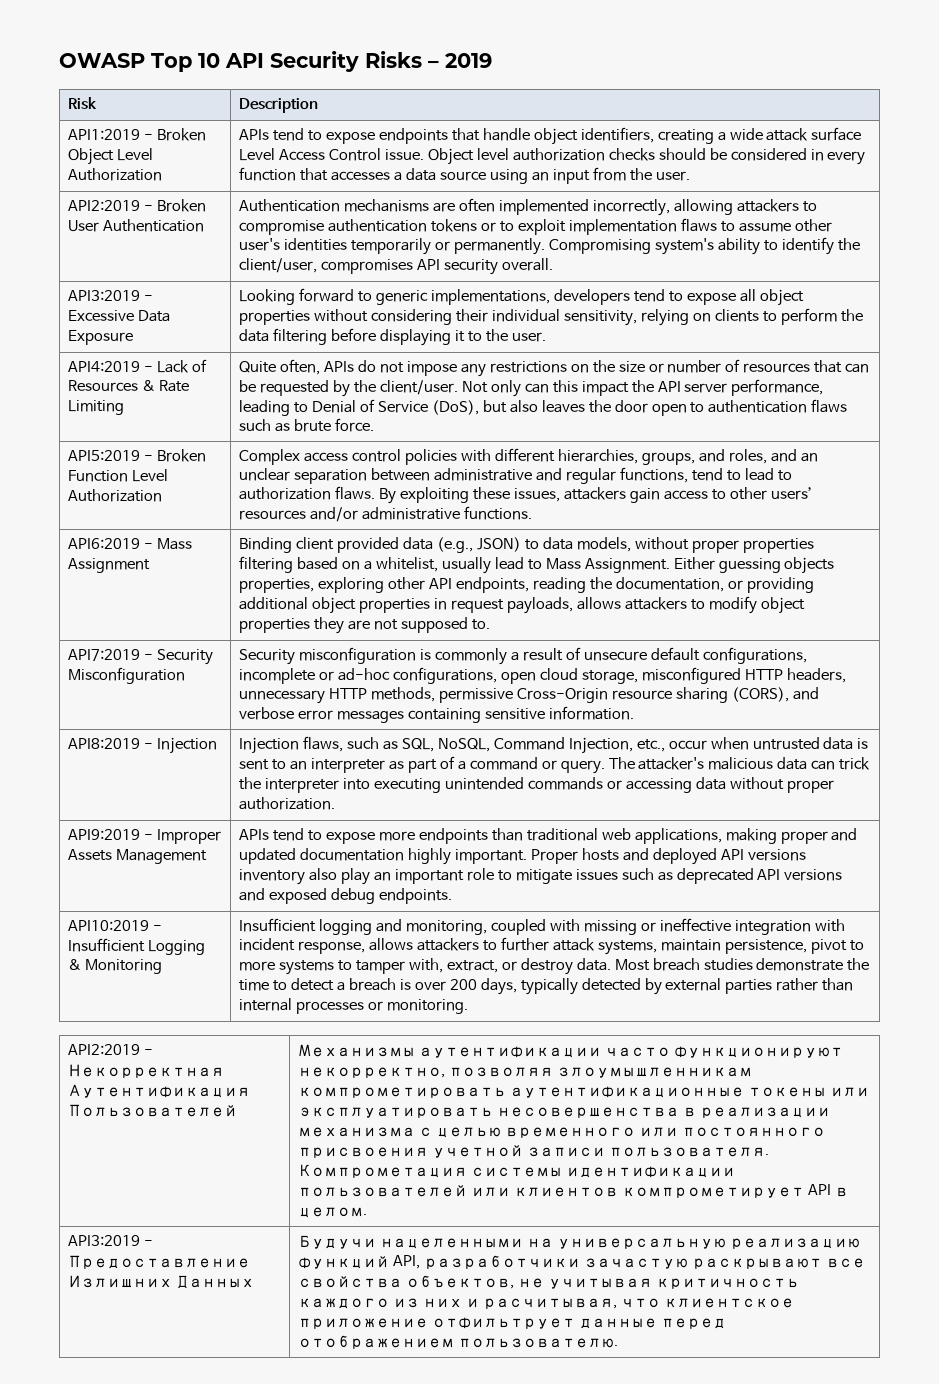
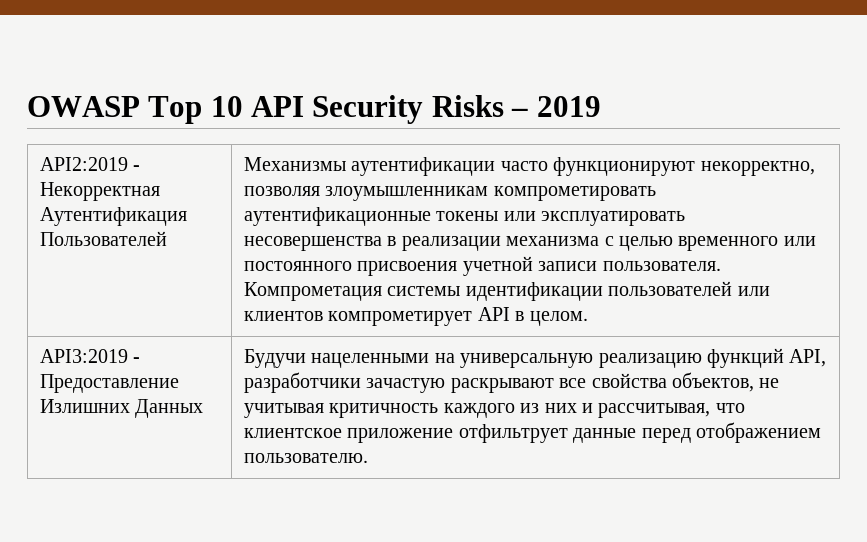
[68,97,98,109] [239,98,319,113] [68,128,207,141] [68,148,154,165] [68,168,163,181] [239,127,862,145] [239,148,866,165] [239,167,690,184] [68,199,207,212] [68,219,205,232] [239,198,817,216] [239,218,832,235] [239,237,860,255] [239,258,554,275] [68,290,154,301] [68,310,171,322] [68,330,134,345] [239,288,804,306] [239,308,863,326] [239,328,546,346] [68,359,208,373] [68,380,190,392] [68,400,125,415] [239,359,870,377] [239,379,824,397] [239,399,848,416] [239,418,375,432] [68,449,207,462] [68,469,169,482] [68,489,163,502] [239,448,818,465] [239,467,792,484] [239,486,813,504] [239,506,533,522] [68,538,193,550] [68,558,151,573] [239,537,814,553] [239,556,835,574] [239,577,814,593] [239,596,805,614] [239,617,491,634] [68,649,214,665] [68,667,186,684] [239,647,807,665] [239,667,846,684] [239,687,819,704] [239,706,635,723] [68,737,218,754] [239,736,869,754] [239,756,871,774] [239,777,834,793] [239,797,336,810] [68,829,222,844] [68,849,208,864] [239,828,858,844] [239,848,806,865] [239,868,843,885] [239,888,453,904] [68,920,163,931] [68,938,206,955] [68,959,163,974] [239,918,845,935] [239,937,864,955] [239,958,870,975] [239,978,854,995] [239,998,469,1014] // Risk | Description // API1:2019 - Broken Object Level Authorization | APIs tend to expose endpoints that handle object identifiers, creating a wide attack surface Level Access Control issue. Object level authorization checks should be considered in every function that accesses a data source using an input from the user. // API2:2019 - Broken User Authentication | Authentication mechanisms are often implemented incorrectly, allowing attackers to compromise authentication tokens or to exploit implementation flaws to assume other user's identities temporarily or permanently. Compromising system's ability to identify the client/user, compromises API security overall. // API3:2019 - Excessive Data Exposure | Looking forward to generic implementations, developers tend to expose all object properties without considering their individual sensitivity, relying on clients to perform the data filtering before displaying it to the user. // API4:2019 - Lack of Resources & Rate Limiting | Quite often, APIs do not impose any restrictions on the size or number of resources that can be requested by the client/user. Not only can this impact the API server performance, leading to Denial of Service (DoS), but also leaves the door open to authentication flaws such as brute force. // API5:2019 - Broken Function Level Authorization | Complex access control policies with different hierarchies, groups, and roles, and an unclear separation between administrative and regular functions, tend to lead to authorization flaws. By exploiting these issues, attackers gain access to other users’ resources and/or administrative functions. // API6:2019 - Mass Assignment | Binding client provided data (e.g., JSON) to data models, without proper properties filtering based on a whitelist, usually lead to Mass Assignment. Either guessing objects properties, exploring other API endpoints, reading the documentation, or providing additional object properties in request payloads, allows attackers to modify object properties they are not supposed to. // API7:2019 - Security Misconfiguration | Security misconfiguration is commonly a result of unsecure default configurations, incomplete or ad-hoc configurations, open cloud storage, misconfigured HTTP headers, unnecessary HTTP methods, permissive Cross-Origin resource sharing (CORS), and verbose error messages containing sensitive information. // API8:2019 - Injection | Injection flaws, such as SQL, NoSQL, Command Injection, etc., occur when untrusted data is sent to an interpreter as part of a command or query. The attacker's malicious data can trick the interpreter into executing unintended commands or accessing data without proper authorization. // API9:2019 - Improper Assets Management | APIs tend to expose more endpoints than traditional web applications, making proper and updated documentation highly important. Proper hosts and deployed API versions inventory also play an important role to mitigate issues such as deprecated API versions and exposed debug endpoints. // API10:2019 - Insufficient Logging & Monitoring | Insufficient logging and monitoring, coupled with missing or ineffective integration with incident response, allows attackers to further attack systems, maintain persistence, pivot to more systems to tamper with, extract, or destroy data. Most breach studies demonstrate the time to detect a breach is over 200 days, typically detected by external parties rather than internal processes or monitoring. -> (601, 106) none
[483,1298,618,1309] расчитывая, -> [598,403,711,418] рассчитывая,

